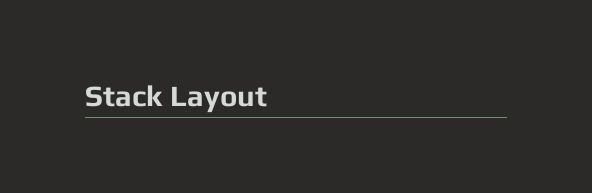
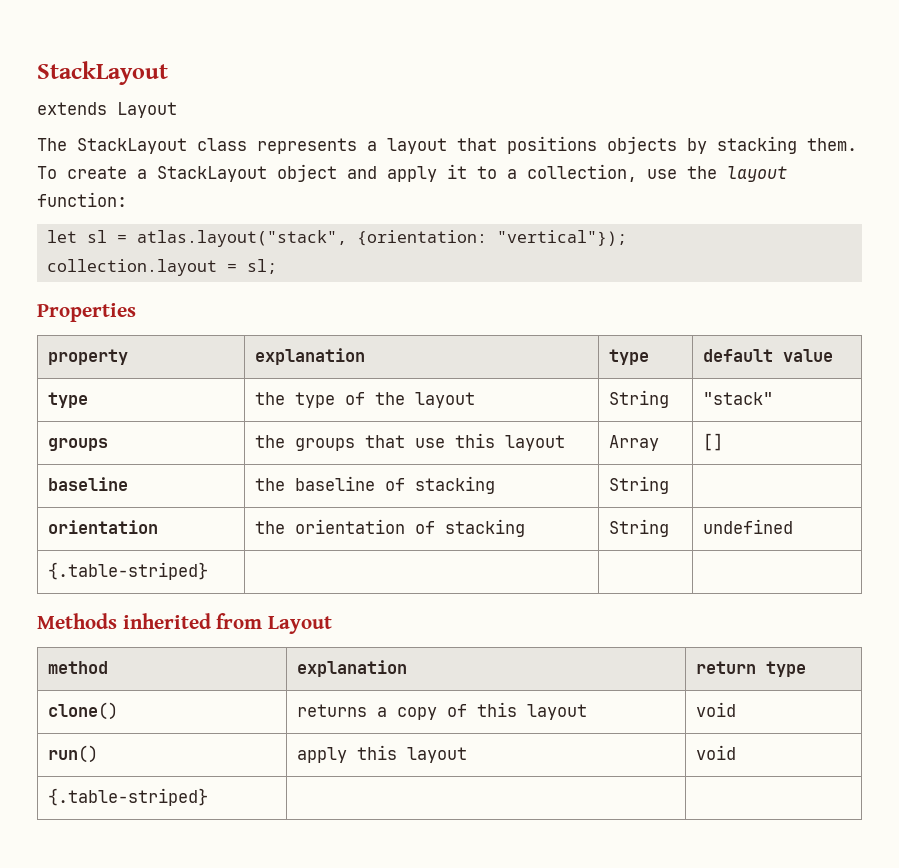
[85,85,267,113] Stack Layout -> [37,61,168,85] [37,102,177,118] [37,136,857,154] [37,164,787,182] [37,192,127,207] [46,230,627,247] [46,259,277,276] [37,303,136,322] [47,349,128,365] [254,348,365,365] [608,349,649,365] [702,349,833,362] [47,392,88,408] [254,392,475,408] [608,390,669,408] [702,392,773,405] [47,438,108,451] [254,433,565,451] [608,435,659,451] [702,433,723,451] [47,477,128,491] [254,476,495,494] [608,476,669,494] [47,520,158,534] [254,519,525,537] [608,519,669,537] [702,519,793,534] [47,562,208,580] [37,613,332,634] [47,661,108,674] [296,660,407,677] [695,661,806,677] [47,702,118,720] [296,702,587,720] [695,702,736,717] [47,745,98,763] [296,745,467,763] [695,745,736,760] [47,788,208,806] StackLayout // extends Layout // The StackLayout class represents a layout that positions objects by stacking them. To create a StackLayout object and apply it to a collection, use the layout function: // let sl = atlas.layout("stack", {orientation: "vertical"}); // collection.layout = sl; // Properties // property | explanation | type | default value // type | the type of the layout | String | "stack" // groups | the groups that use this layout | Array | [] // baseline | the baseline of stacking | String | // orientation | the orientation of stacking | String | undefined // {.table-striped} | | | // Methods inherited from Layout // method | explanation | return type // clone() | returns a copy of this layout | void // run() | apply this layout | void // {.table-striped} | |

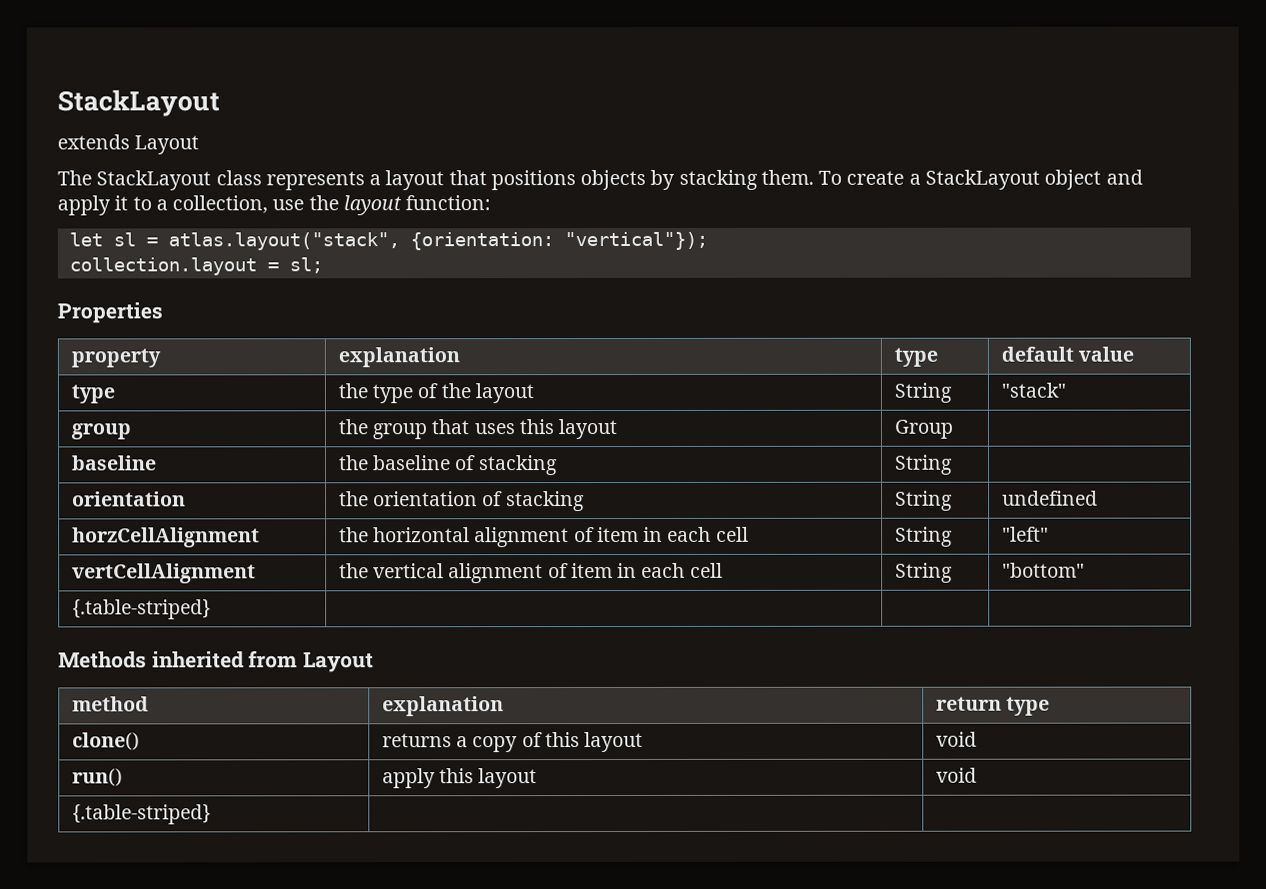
[47,438,108,451] [254,433,565,451] [608,435,659,451] [702,433,723,451] groups | the groups that use this layout | Array | [] -> [70,422,131,440] [337,419,618,440] [893,419,953,439] group | the group that uses this layout | Group |
(793, 526) none -> [71,527,260,548] [338,526,749,548] [894,526,953,547] [1001,526,1049,542] [71,563,256,584] [338,562,723,584] [894,562,953,583] [1001,562,1085,578] // horzCellAlignment | the horizontal alignment of item in each cell | String | "left" // vertCellAlignment | the vertical alignment of item in each cell | String | "bottom"

